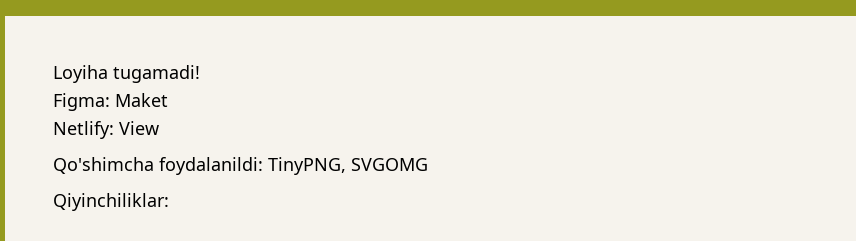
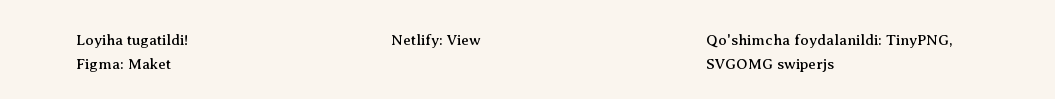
[113,65,200,83] tugamadi! -> [127,34,189,48] tugatildi!
[53,193,169,211] // Qiyinchiliklar: -> [777,59,835,72] swiperjs

